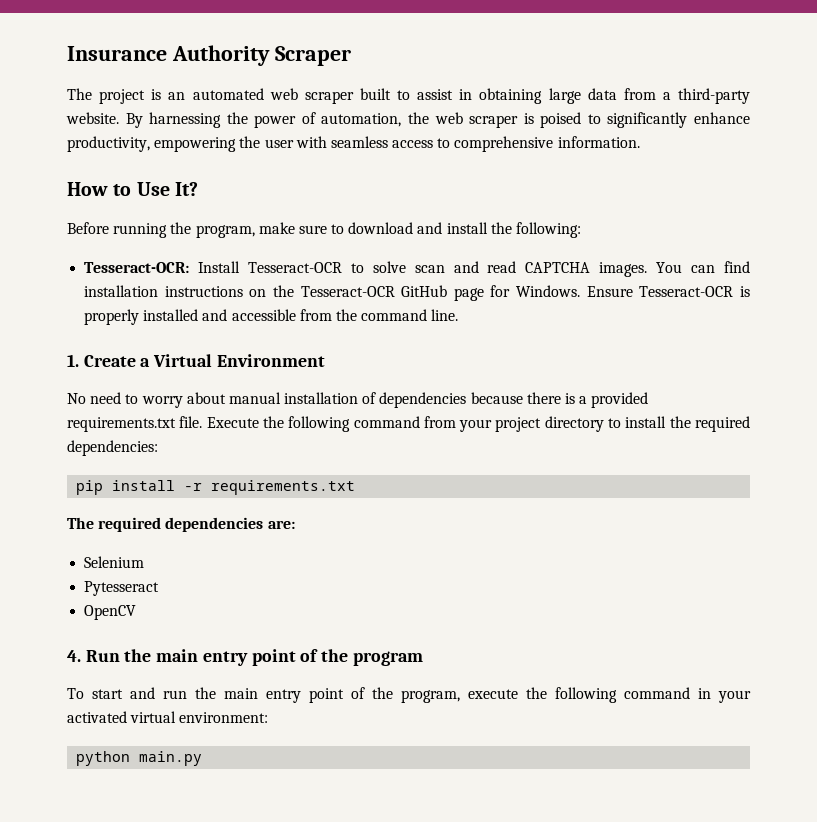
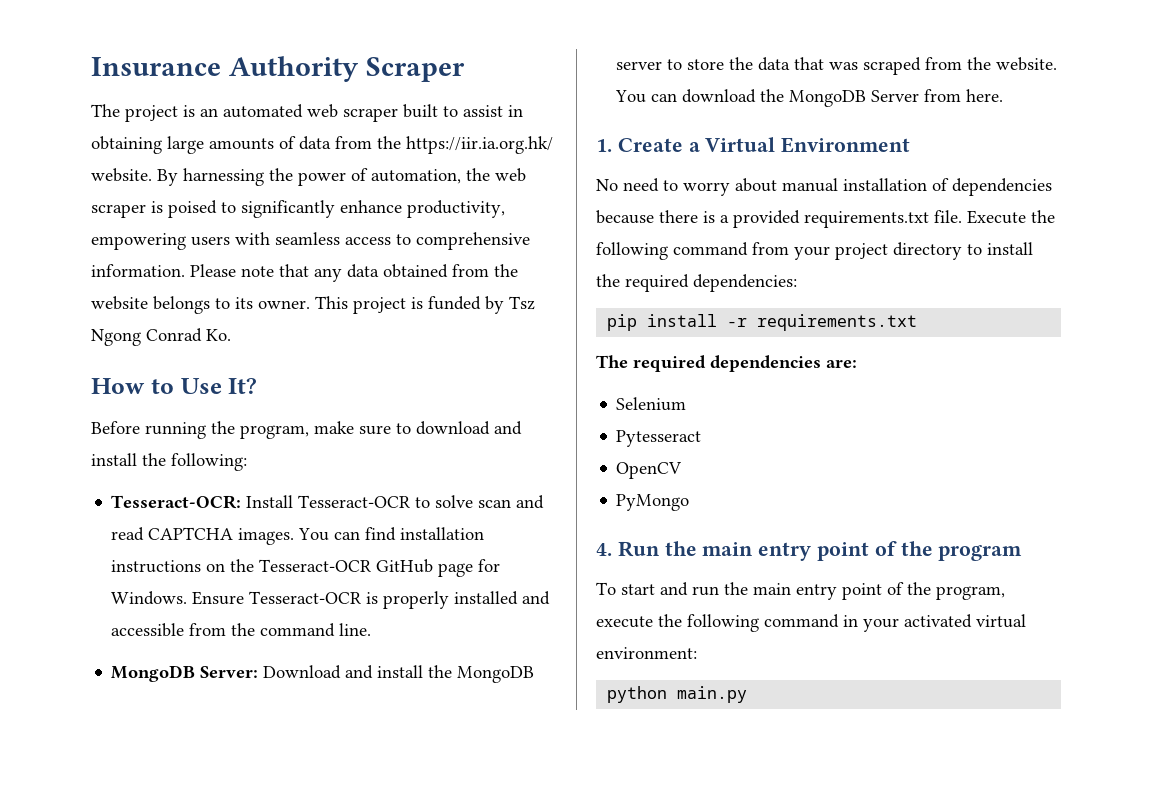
[587,88,750,104] data from a third-party -> [209,136,553,154] amounts of data from the https://iir.ia.org.hk/
[239,136,294,148] the user -> [191,236,230,246] users
(640, 142) none -> [190,264,518,282] [91,296,535,314] [91,328,231,346] Please note that any data obtained from the website belongs to its owner. This project is funded by Tsz Ngong Conrad Ko.
(459, 315) none -> [111,665,535,683] [616,57,1058,75] [615,89,1004,107] // MongoDB Server: Download and install the MongoDB server to store the data that was scraped from the website. You can download the MongoDB Server from here.
(137, 612) none -> [616,494,690,511] // PyMongo

